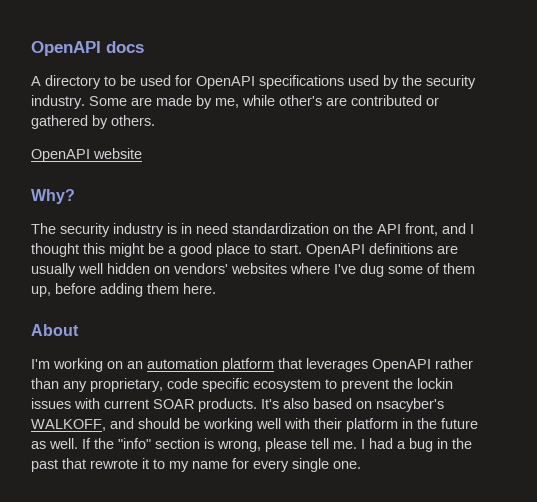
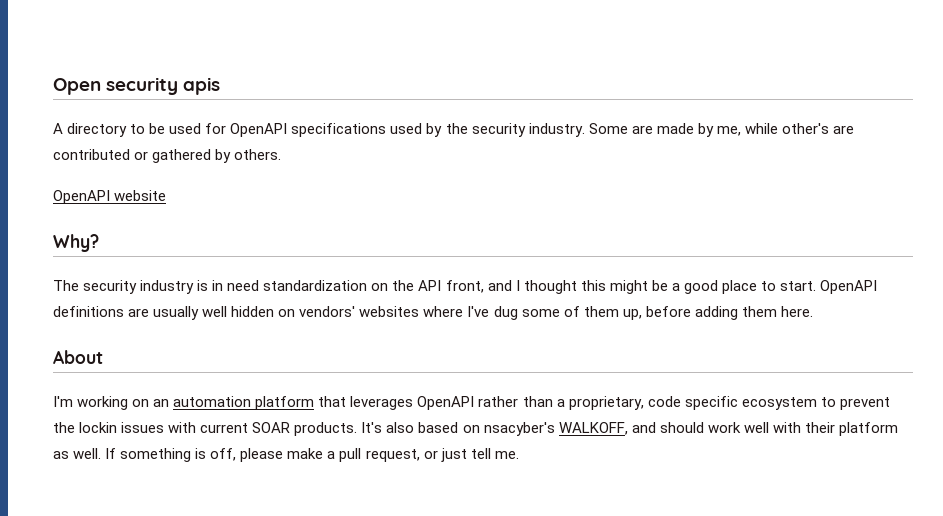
[31,41,144,56] OpenAPI docs -> [53,77,221,95] Open security apis
[63,381,87,392] any -> [556,399,565,407] a
[184,418,253,432] be working -> [707,422,741,433] work
[402,418,478,429] [31,438,472,452] [31,458,361,472] in the future as well. If the "info" section is wrong, please tell me. I had a bug in the past that rewrote it to my name for every single one. -> [53,448,519,462] as well. If something is off, please make a pull request, or just tell me.

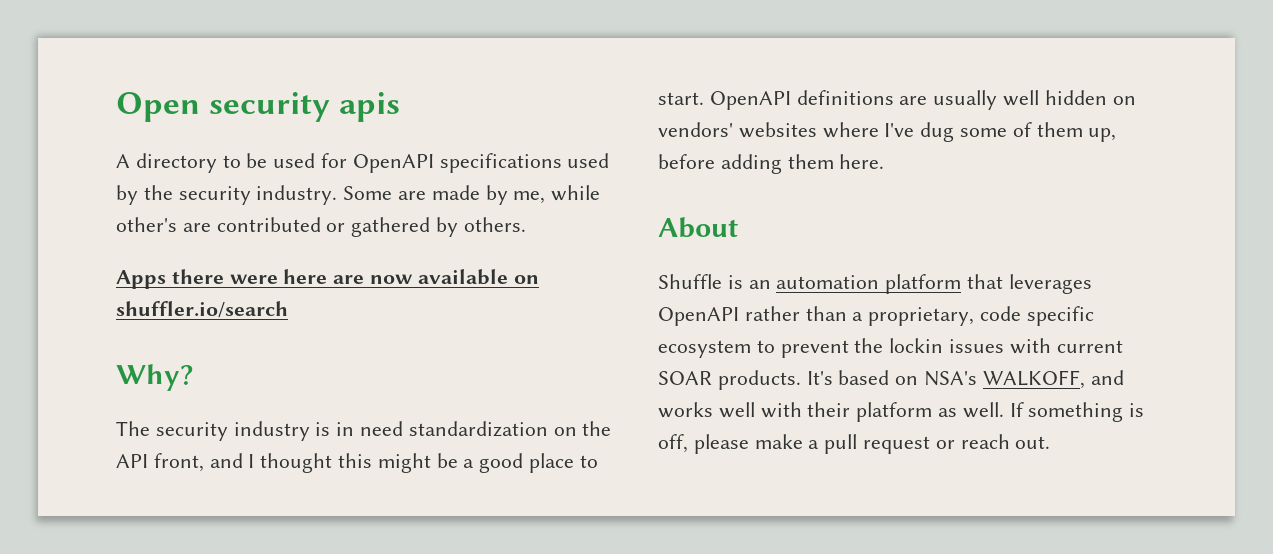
[53,190,167,204] OpenAPI website -> [116,269,539,289] [116,301,288,318] Apps there were here are now available on shuffler.io/search
[53,396,150,410] I'm working on -> [658,274,743,289] Shuffle is
[386,422,415,433] also -> (833, 378) none
[483,422,555,436] nsacyber's -> [924,371,978,386] NSA's
[659,422,741,433] should work -> [658,402,713,418] works
[365,448,519,462] request, or just tell me. -> [863,434,1051,454] request or reach out.

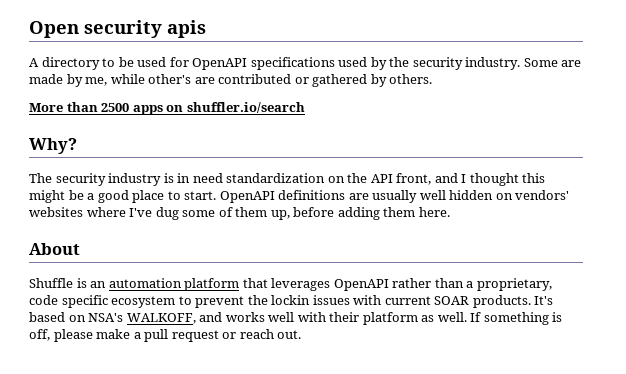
[116,269,508,289] Apps there were here are now available -> [29,102,163,115] More than 2500 apps

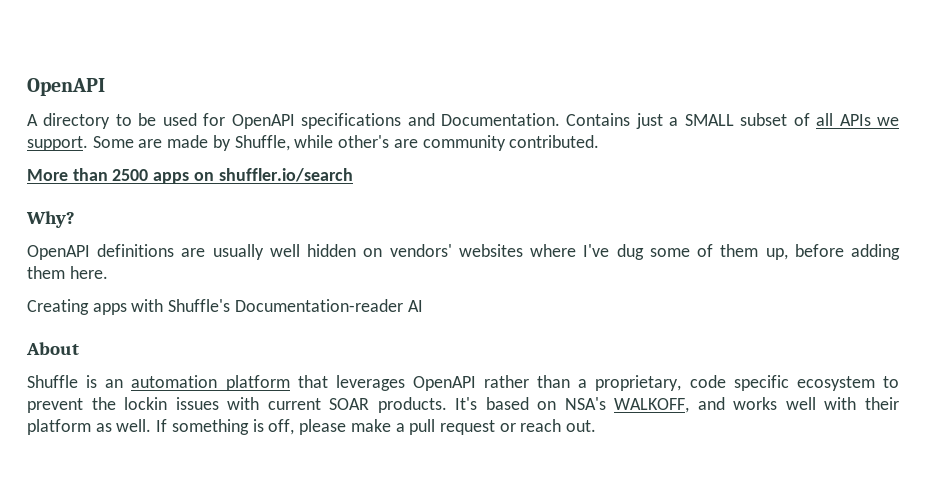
[29,20,206,38] Open security apis -> [27,78,105,96] OpenAPI
[338,57,521,70] used by the security industry. -> [407,113,900,129] [27,136,88,151] and Documentation. Contains just a SMALL subset of all APIs we support.
[85,77,108,86] me, -> [234,135,290,151] Shuffle,
[218,74,433,87] contributed or gathered by others. -> [422,135,600,151] community contributed.
[29,173,546,186] [29,190,217,203] The security industry is in need standardization on the API front, and I thought this might be a good place to start. -> (75, 219) none
(450, 212) none -> [27,299,423,315] // Creating apps with Shuffle's Documentation-reader AI

